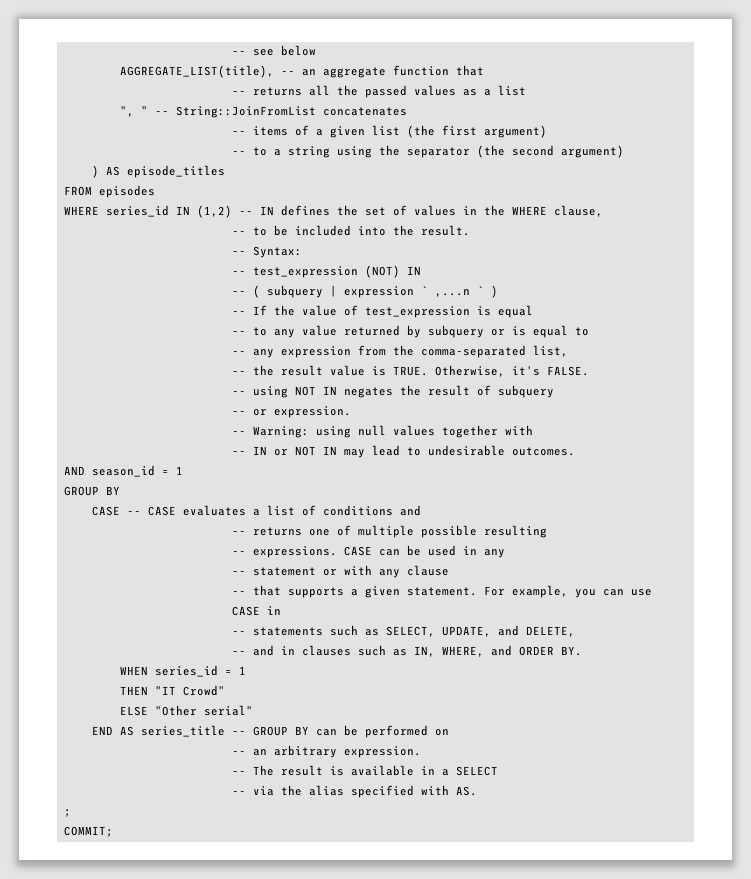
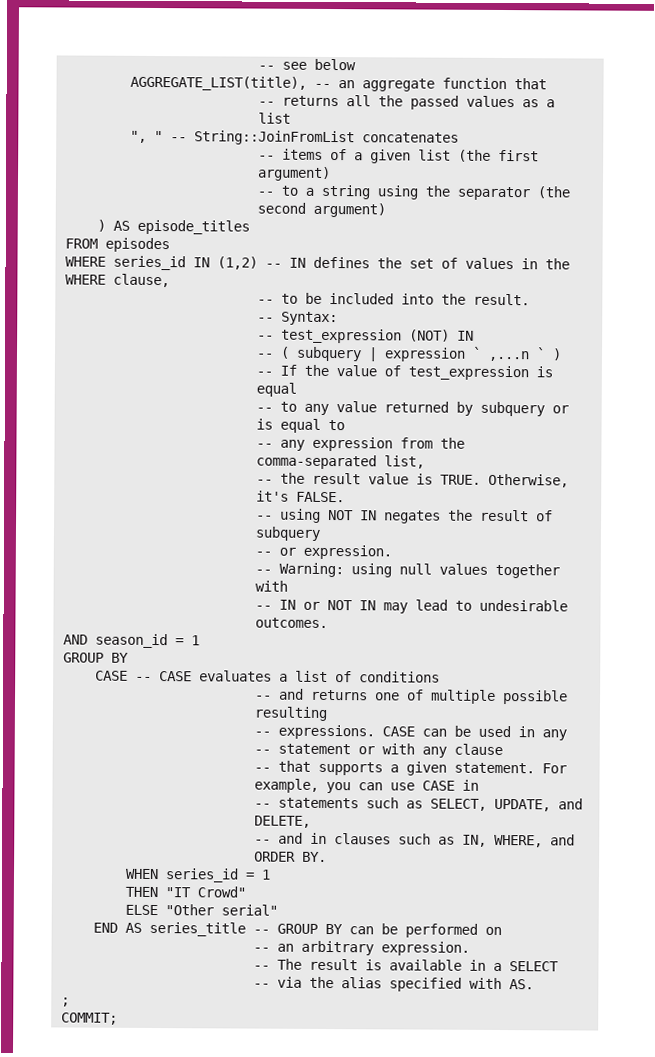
[400,505,422,516] [232,531,247,535] and // -- -> [254,688,304,700] // -- and

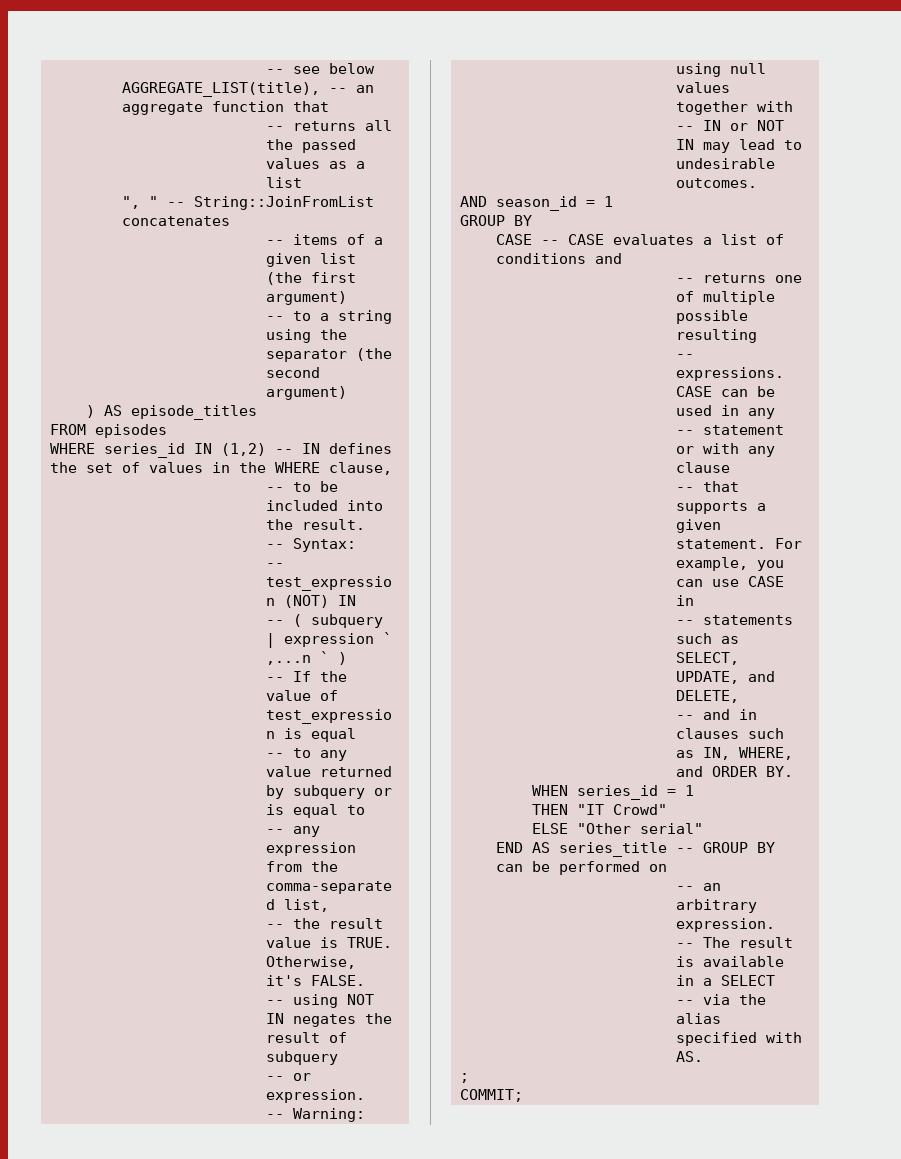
[254,688,304,700] // -- and -> [595,253,622,264] [676,278,694,283] and // --

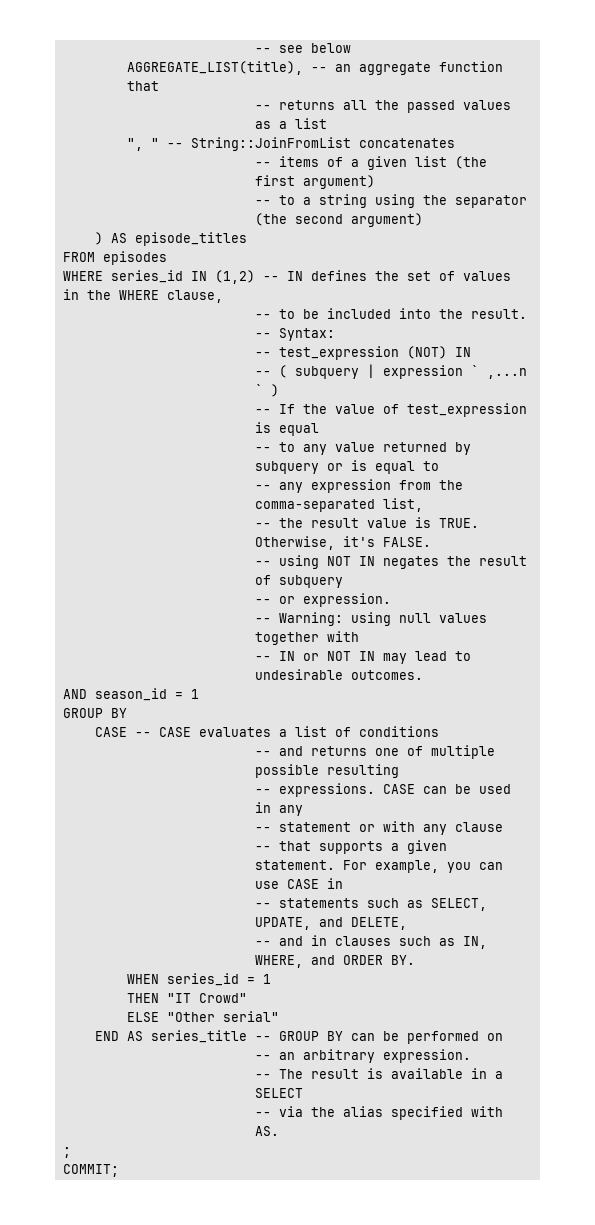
[595,253,622,264] [676,278,694,283] and // -- -> [255,746,304,756] // -- and

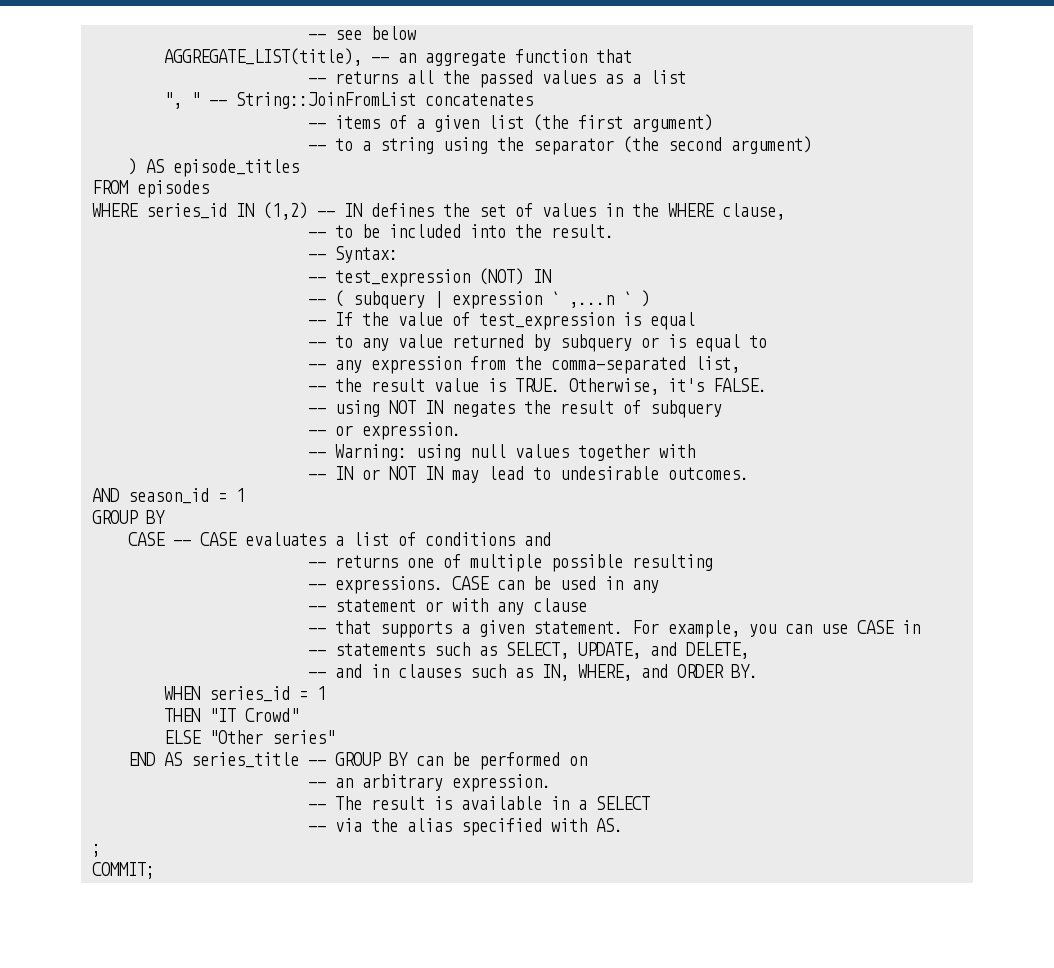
[255,746,304,756] // -- and -> [524,532,552,546] [308,562,327,568] and // --
[223,1011,280,1022] serial" -> [272,730,336,744] series"

